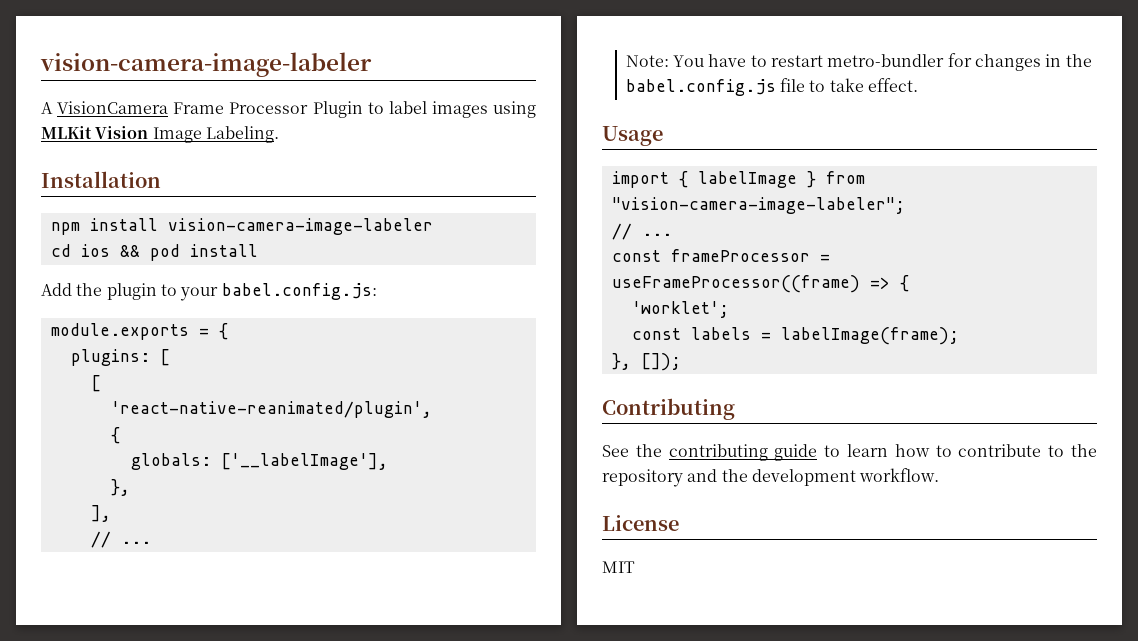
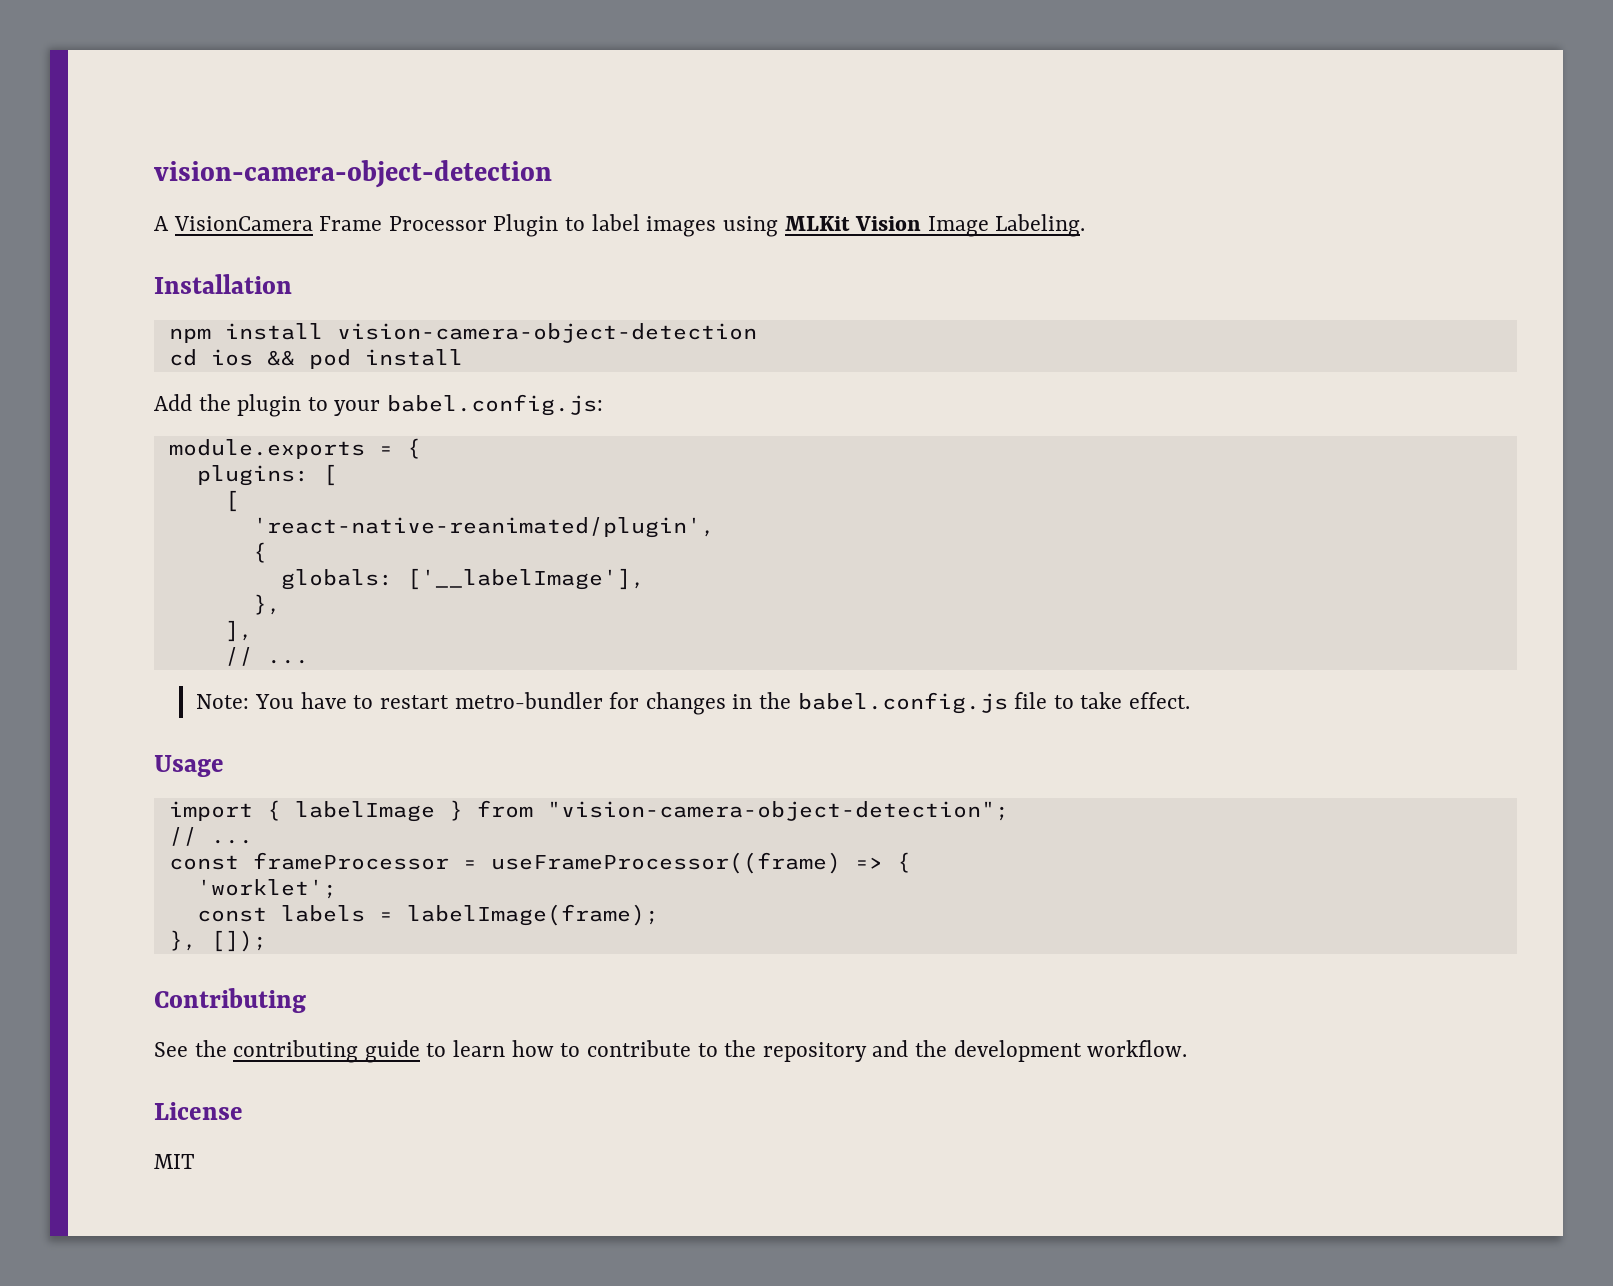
[40,52,372,77] vision-camera-image-labeler -> [154,160,552,188] vision-camera-object-detection
[167,218,433,235] vision-camera-image-labeler -> [336,323,757,343] vision-camera-object-detection
[611,197,905,214] "vision-camera-image-labeler"; -> [546,801,1009,821] "vision-camera-object-detection";

